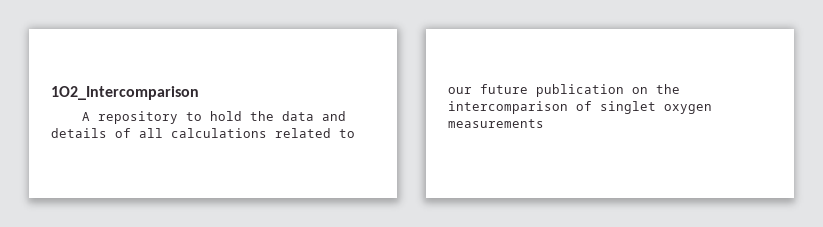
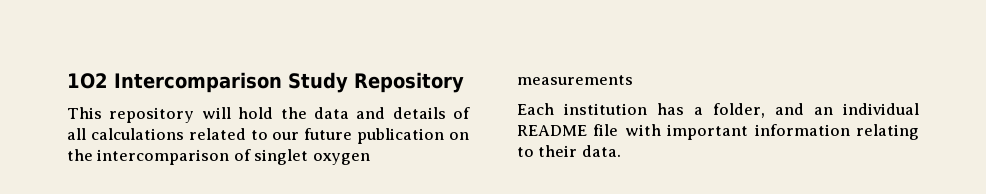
[51,86,199,100] [81,111,202,124] 1O2_Intercomparison // A repository to -> [67,72,464,93] [67,107,231,123] 1O2 Intercomparison Study Repository // This repository will
(544, 123) none -> [517,103,919,118] [517,124,919,140] [517,145,621,157] // Each institution has a folder, and an individual README file with important information relating to their data.

